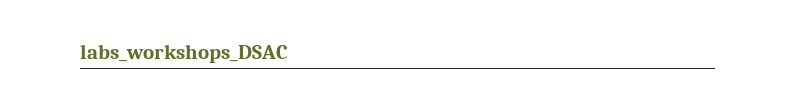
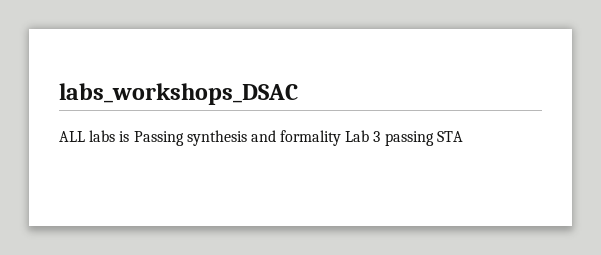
(288, 53) none -> [59,130,463,146] // ALL labs is Passing synthesis and formality Lab 3 passing STA

